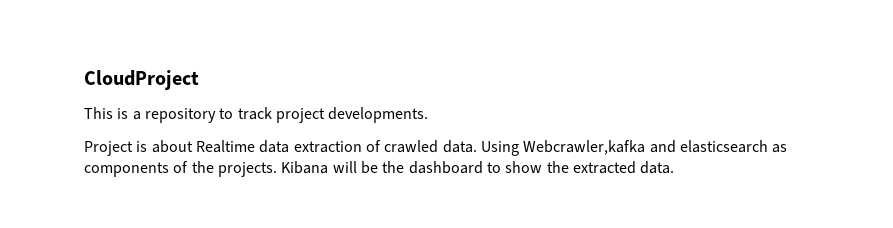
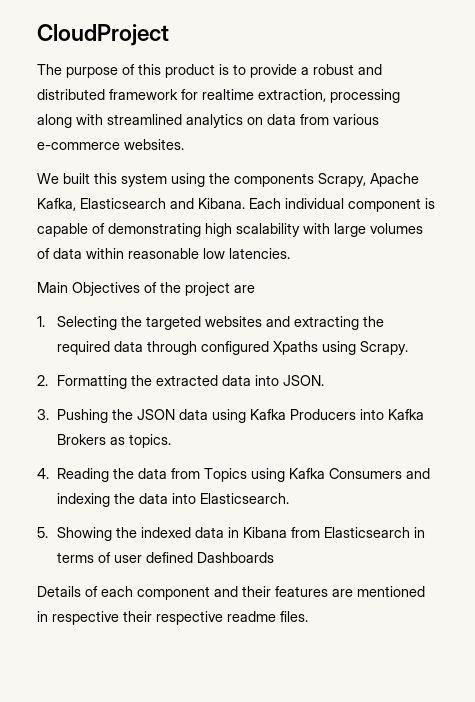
[84,107,429,123] [84,140,788,156] [84,161,675,177] This is a repository to track project developments. // Project is about Realtime data extraction of crawled data. Using Webcrawler,kafka and elasticsearch as components of the projects. Kibana will be the dashboard to show the extracted data. -> [37,64,382,78] [37,89,400,103] [37,114,379,128] [37,139,184,150] [37,173,419,187] [37,198,435,212] [37,223,423,237] [37,248,290,259] [37,282,255,296] [37,316,384,330] [56,341,408,355] [37,375,324,389] [37,409,424,423] [56,434,171,448] [37,468,430,482] [56,493,289,507] [37,527,425,541] [56,552,274,563] [37,586,425,600] [37,611,308,625] The purpose of this product is to provide a robust and distributed framework for realtime extraction, processing along with streamlined analytics on data from various e-commerce websites. // We built this system using the components Scrapy, Apache Kafka, Elasticsearch and Kibana. Each individual component is capable of demonstrating high scalability with large volumes of data within reasonable low latencies. // Main Objectives of the project are // 1. Selecting the targeted websites and extracting the required data through configured Xpaths using Scrapy. // 2. Formatting the extracted data into JSON. // 3. Pushing the JSON data using Kafka Producers into Kafka Brokers as topics. // 4. Reading the data from Topics using Kafka Consumers and indexing the data into Elasticsearch. // 5. Showing the indexed data in Kibana from Elasticsearch in terms of user defined Dashboards // Details of each component and their features are mentioned in respective their respective readme files.

